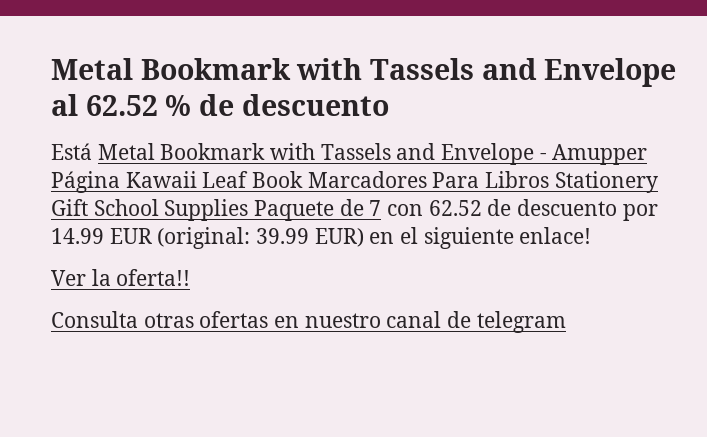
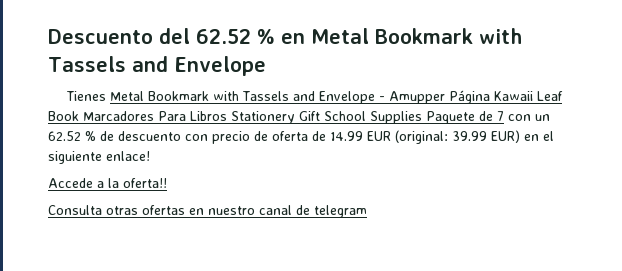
[51,58,677,87] [51,94,389,116] [51,143,92,160] Metal Bookmark with Tassels and Envelope al 62.52 % de descuento // Está -> [48,28,522,44] [48,56,266,76] [65,91,106,101] Descuento del 62.52 % en Metal Bookmark with Tassels and Envelope // Tienes
[428,199,658,221] 62.52 de descuento por -> [535,114,550,121] [48,131,326,144] un 62.52 % de descuento con precio de oferta de
[51,270,86,286] Ver -> [48,178,104,188] Accede a

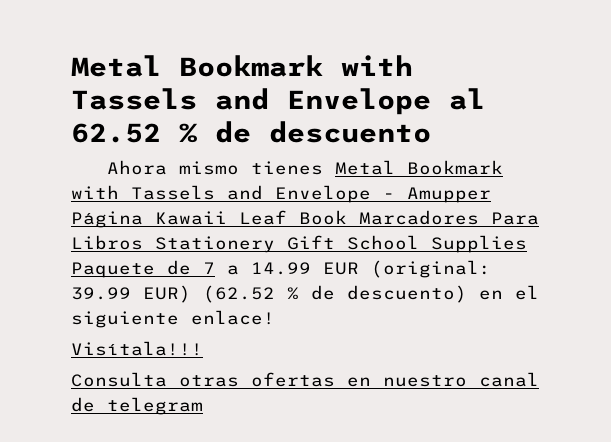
[48,28,522,44] [48,56,266,76] [65,91,106,101] Descuento del 62.52 % en Metal Bookmark with Tassels and Envelope // Tienes -> [71,55,413,77] [71,88,485,115] [71,121,431,143] [106,160,323,175] Metal Bookmark with Tassels and Envelope al 62.52 % de descuento // Ahora mismo tienes
[508,114,550,121] [48,131,326,144] con un 62.52 % de descuento con precio de oferta de -> [227,265,239,275] a
(520, 136) none -> [203,285,467,303] (62.52 % de descuento)
[48,178,167,188] Accede a la oferta!! -> [71,341,203,356] Visítala!!!

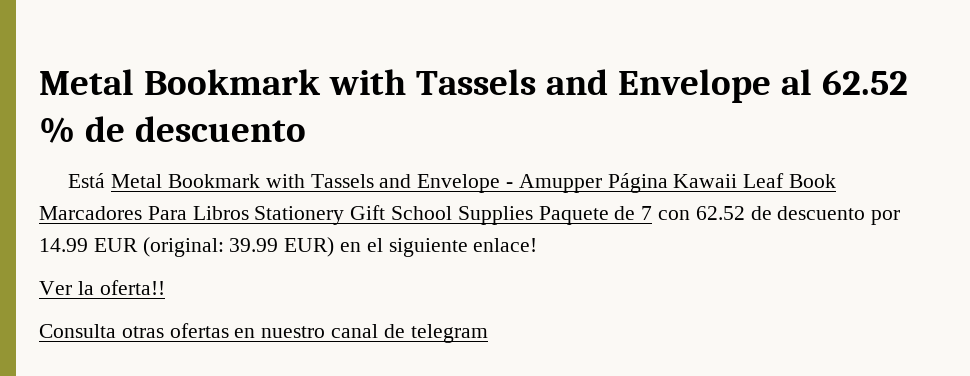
[106,160,323,175] Ahora mismo tienes -> [68,173,106,188] Está
[227,265,239,275] a -> [658,206,901,225] con 62.52 de descuento por
[203,285,467,303] (62.52 % de descuento) -> (335, 247) none
[71,341,203,356] Visítala!!! -> [39,280,165,295] Ver la oferta!!

